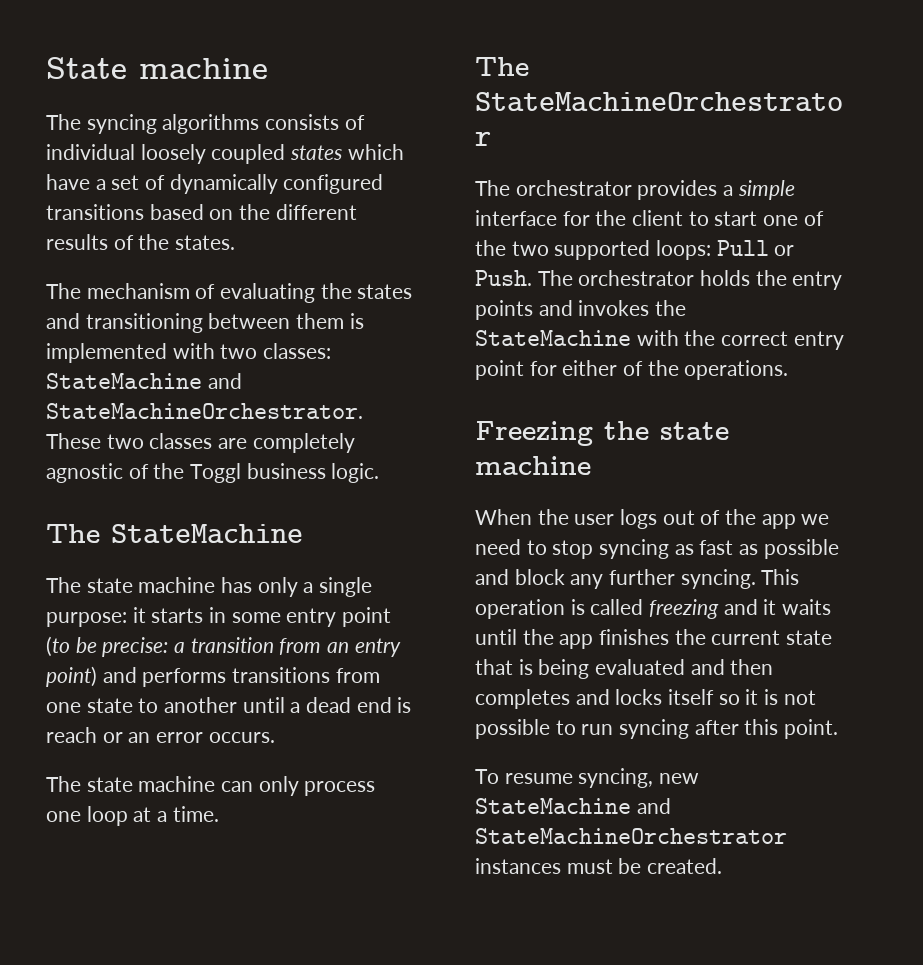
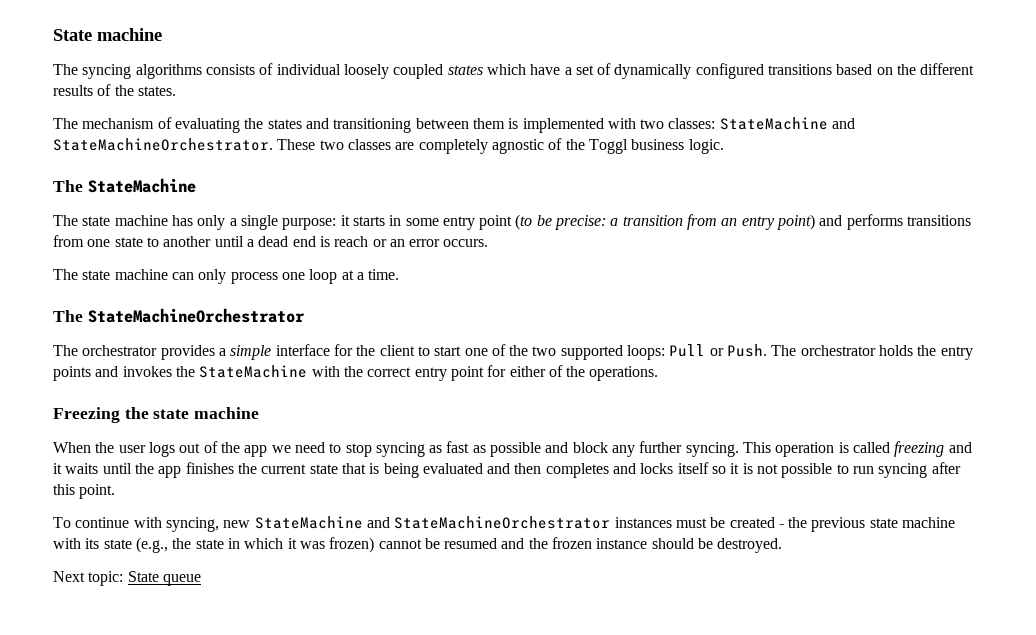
[504,773,573,784] resume -> [75,517,162,528] continue with
[647,858,723,874] created. -> [729,517,956,532] [53,537,783,553] [53,571,201,586] created - the previous state machine with its state (e.g., the state in which it was frozen) cannot be resumed and the frozen instance should be destroyed. // Next topic: State queue

